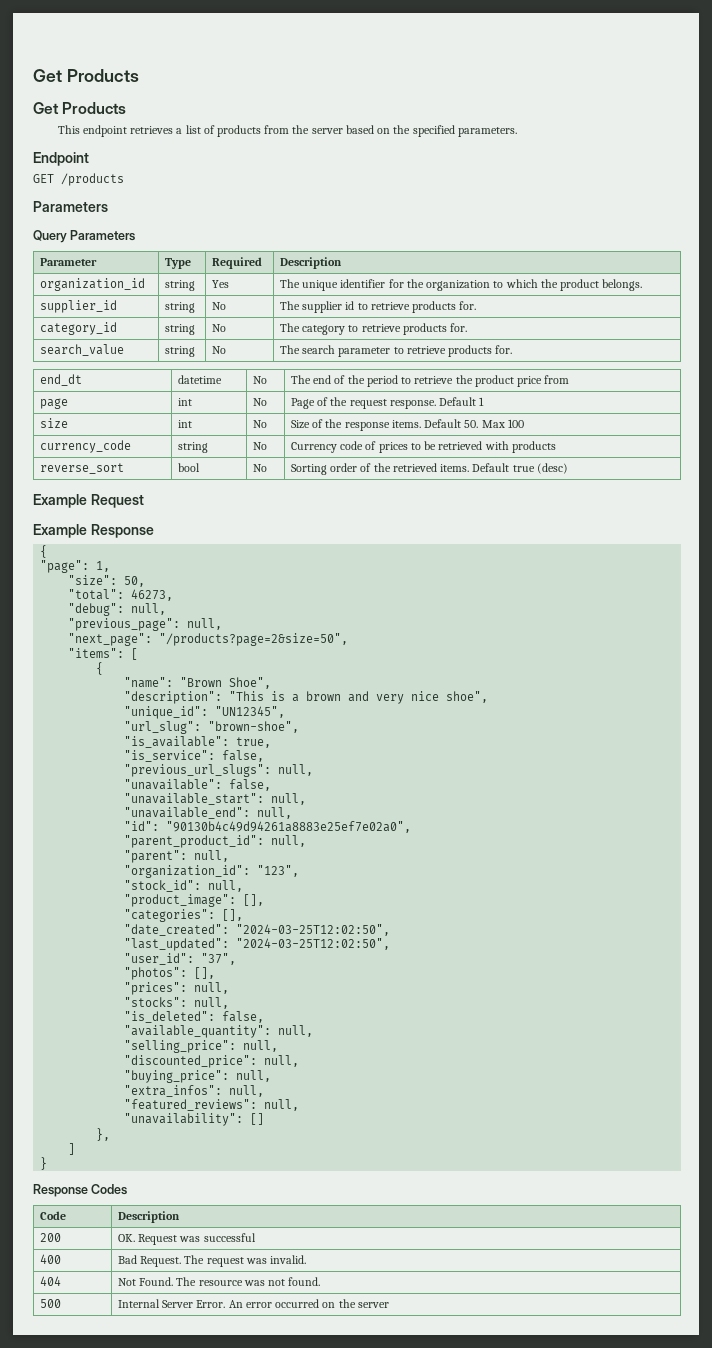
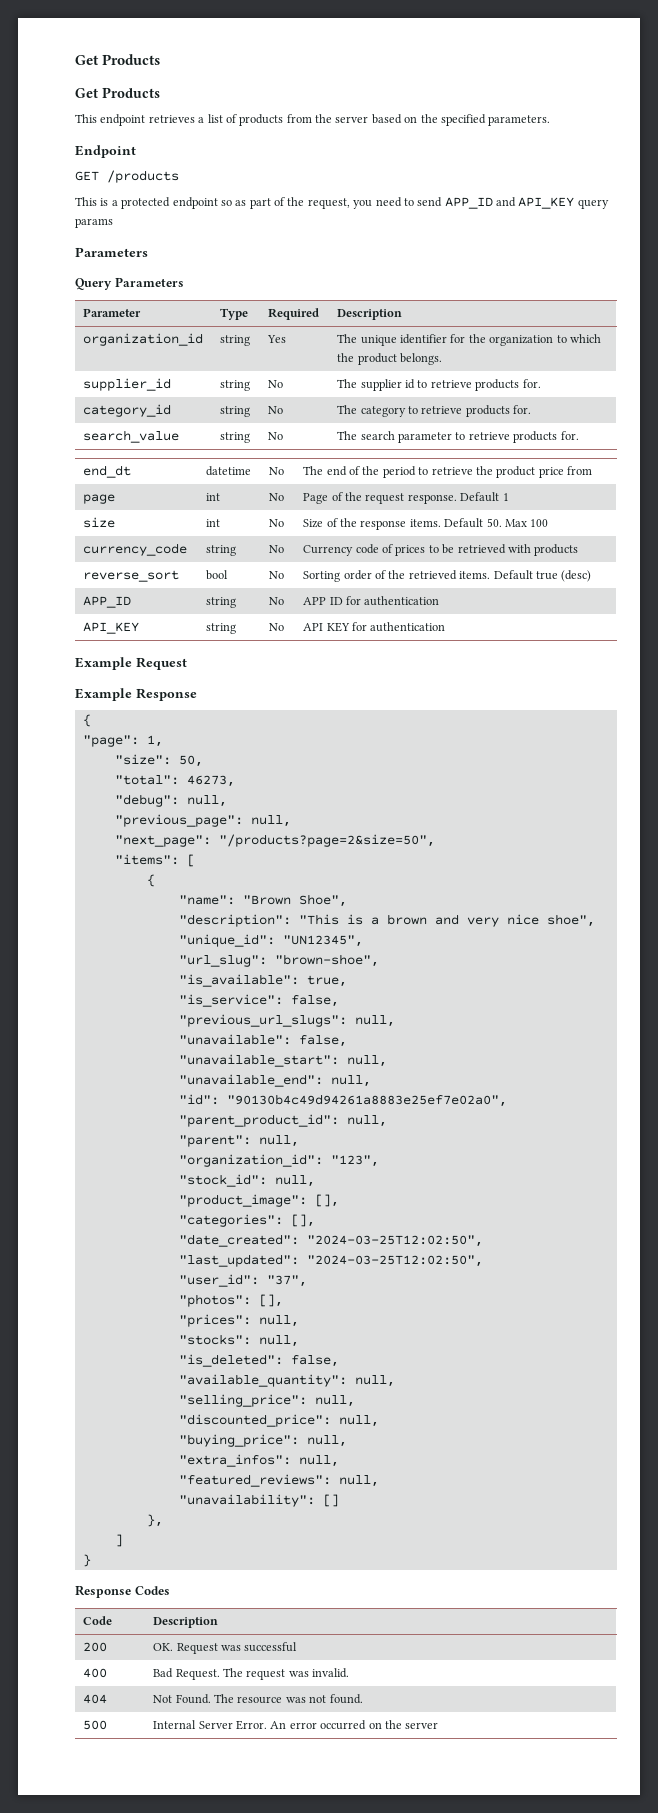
(124, 179) none -> [75,197,609,209] [75,218,113,228] // This is a protected endpoint so as part of the request, you need to send APP_ID and API_KEY query params
(568, 468) none -> [83,596,132,608] [206,597,237,608] [269,597,285,605] [303,596,440,606] [83,622,140,634] [206,623,237,634] [269,623,285,631] [303,622,446,632] // APP_ID | string | No | APP ID for authentication // API_KEY | string | No | API KEY for authentication

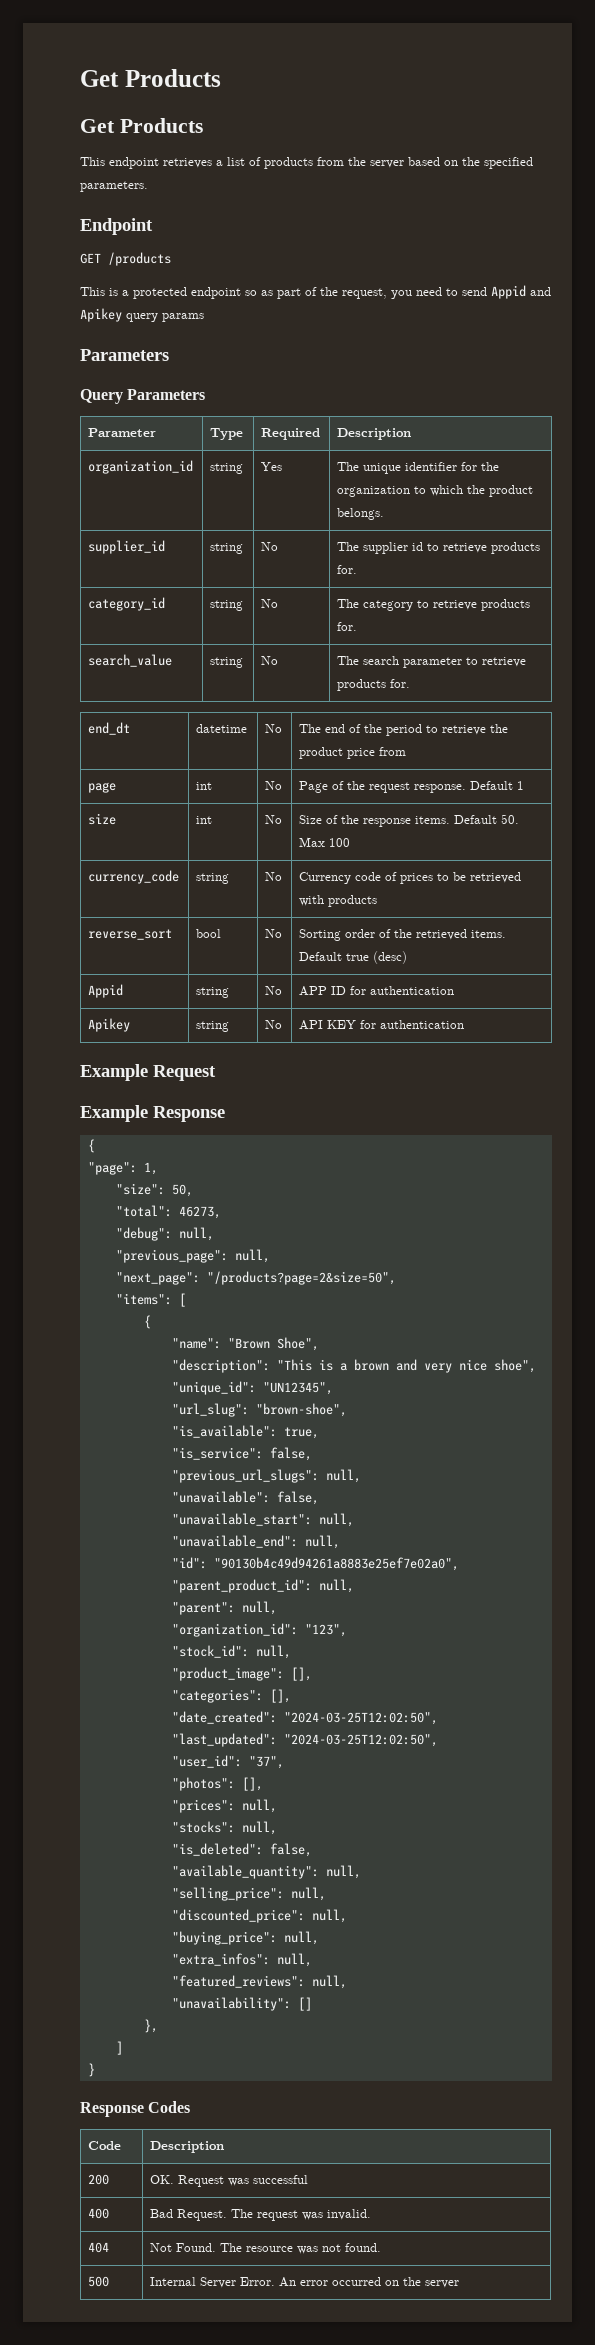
[444,197,575,209] APP_ID and API_KEY -> [491,285,551,299] [80,308,122,322] Appid and Apikey
[83,596,132,608] APP_ID -> [88,984,124,998] Appid
[83,622,140,634] API_KEY -> [88,1018,131,1032] Apikey

